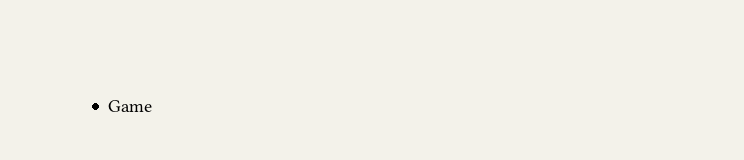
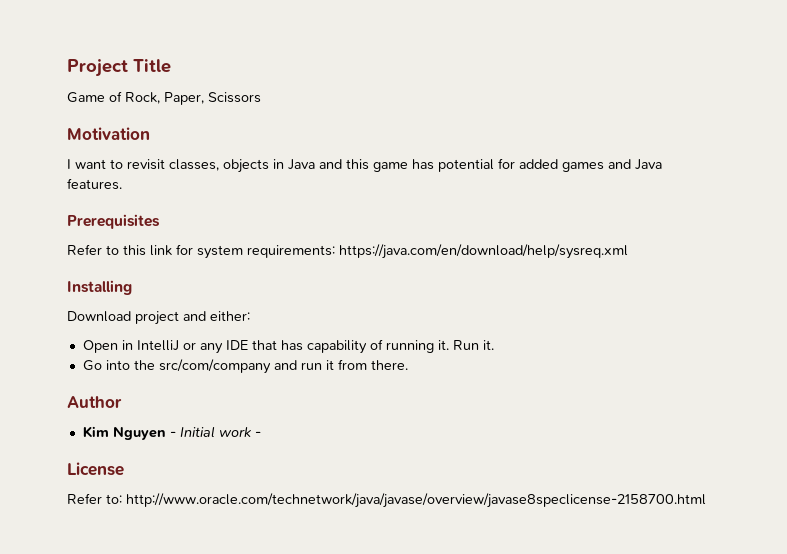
[108,100,153,112] Game -> [67,59,171,77] [67,91,261,105] [67,127,150,140] [67,158,662,173] [67,178,122,190] [67,214,160,229] [67,244,628,259] [67,280,132,295] [67,311,250,325] [82,339,494,354] [82,359,408,374] [67,396,122,408] [82,426,261,440] [67,462,124,476] [67,493,706,508] Project Title // Game of Rock, Paper, Scissors // Motivation // I want to revisit classes, objects in Java and this game has potential for added games and Java features. // Prerequisites // Refer to this link for system requirements: https://java.com/en/download/help/sysreq.xml // Installing // Download project and either: // Open in IntelliJ or any IDE that has capability of running it. Run it. // Go into the src/com/company and run it from there. // Author // Kim Nguyen - Initial work - // License // Refer to: http://www.oracle.com/technetwork/java/javase/overview/javase8speclicense-2158700.html

